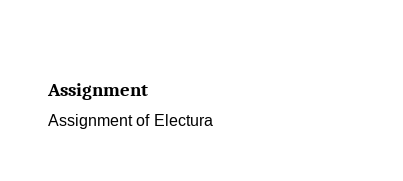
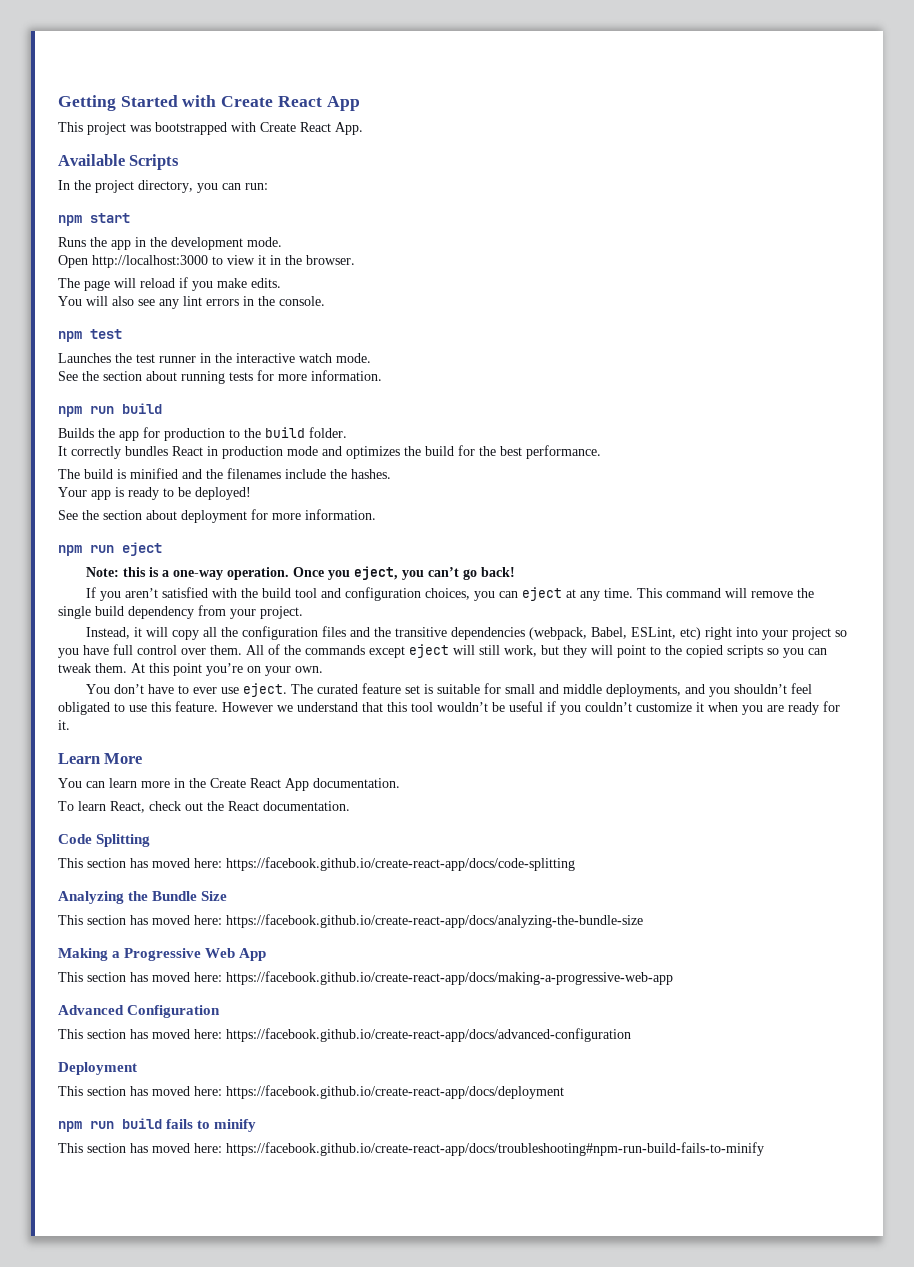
[47,83,148,100] [48,114,213,129] Assignment // Assignment of Electura -> [58,95,360,111] [58,122,363,135] [58,154,180,170] [58,180,268,193] [58,213,130,226] [58,237,282,250] [58,255,355,268] [58,277,281,291] [58,296,325,309] [58,329,122,342] [58,353,371,363] [58,370,382,384] [58,403,162,417] [58,427,347,441] [58,445,601,459] [58,468,391,479] [58,487,251,500] [58,509,376,523] [58,542,162,556] [85,566,515,580] [85,587,814,601] [58,605,303,619] [85,626,847,640] [58,644,827,658] [58,663,323,676] [85,683,812,697] [58,701,840,715] [58,720,70,730] [58,753,143,764] [58,778,400,791] [58,801,350,813] [58,834,151,847] [58,857,575,871] [58,891,228,904] [58,914,643,928] [58,948,267,961] [58,971,673,985] [58,1005,221,1018] [58,1028,631,1042] [58,1062,137,1075] [58,1085,564,1099] [58,1118,257,1132] [58,1142,764,1156] Getting Started with Create React App // This project was bootstrapped with Create React App. // Available Scripts // In the project directory, you can run: // npm start // Runs the app in the development mode. // Open http://localhost:3000 to view it in the browser. // The page will reload if you make edits. // You will also see any lint errors in the console. // npm test // Launches the test runner in the interactive watch mode. // See the section about running tests for more information. // npm run build // Builds the app for production to the build folder. // It correctly bundles React in production mode and optimizes the build for the best performance. // The build is minified and the filenames include the hashes. // Your app is ready to be deployed! // See the section about deployment for more information. // npm run eject // Note: this is a one-way operation. Once you eject, you can’t go back! // If you aren’t satisfied with the build tool and configuration choices, you can eject at any time. This command will remove the single build dependency from your project. // Instead, it will copy all the configuration files and the transitive dependencies (webpack, Babel, ESLint, etc) right into your project so you have full control over them. All of the commands except eject will still work, but they will point to the copied scripts so you can tweak them. At this point you’re on your own. // You don’t have to ever use eject. The curated feature set is suitable for small and middle deployments, and you shouldn’t feel obligated to use this feature. However we understand that this tool wouldn’t be useful if you couldn’t customize it when you are ready for it. // Learn More // You can learn more in the Create React App documentation. // To learn React, check out the React documentation. // Code Splitting // This section has moved here: https://facebook.github.io/create-react-app/docs/code-splitting // Analyzing the Bundle Size // This section has moved here: https://facebook.github.io/create-react-app/docs/analyzing-the-bundle-size // Making a Progressive Web App // This section has moved here: https://facebook.github.io/create-react-app/docs/making-a-progressive-web-app // Advanced Configuration // This section has moved here: https://facebook.github.io/create-react-app/docs/advanced-configuration // Deployment // This section has moved here: https://facebook.github.io/create-react-app/docs/deployment // npm run build fails to minify // This section has moved here: https://facebook.github.io/create-react-app/docs/troubleshooting#npm-run-build-fails-to-minify

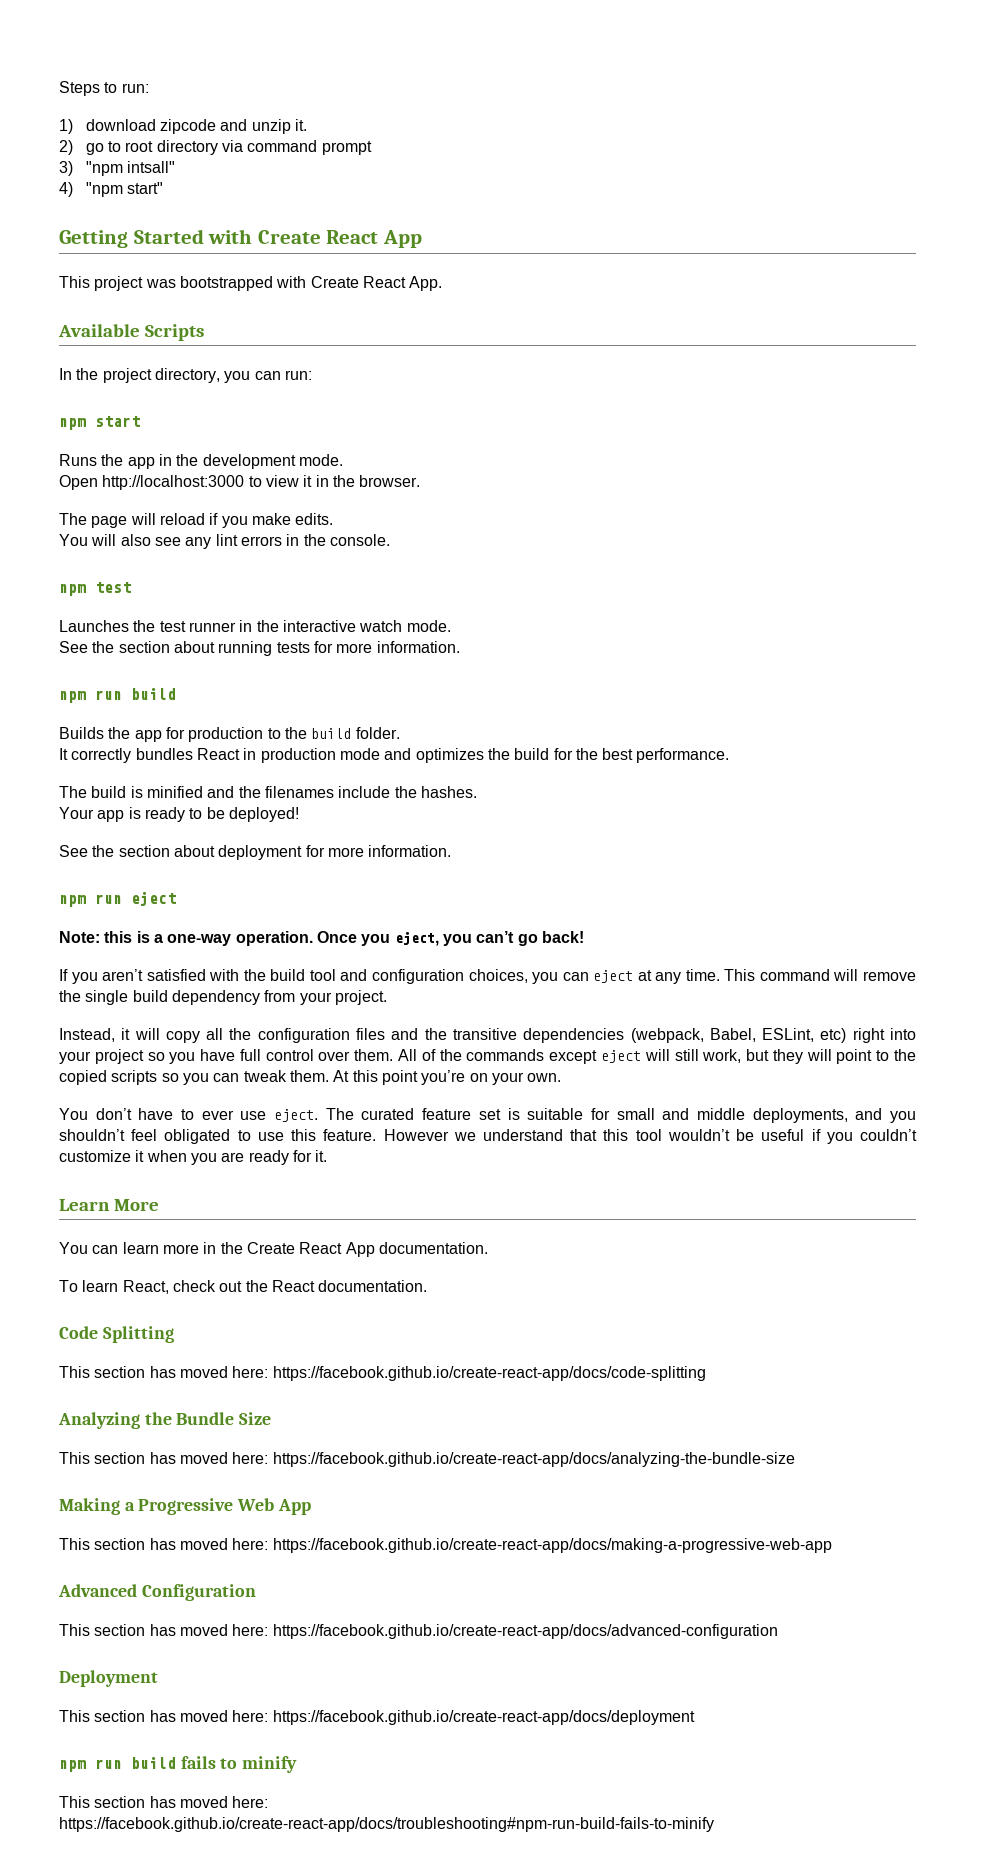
(58, 103) none -> [59,81,149,96] [59,119,307,134] [59,140,372,155] [59,161,175,176] [59,182,163,197] Steps to run: // 1) download zipcode and unzip it. // 2) go to root directory via command prompt // 3) "npm intsall" // 4) "npm start" //

